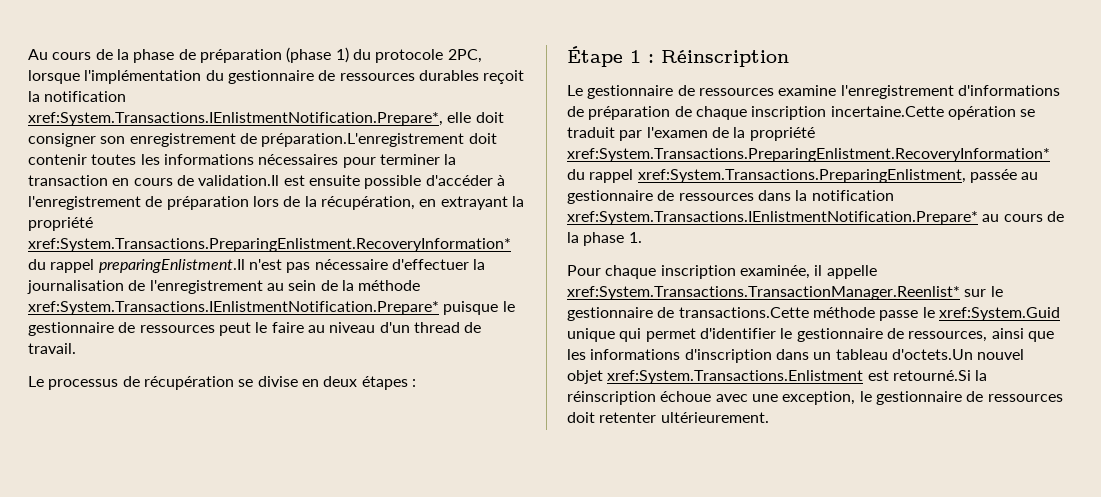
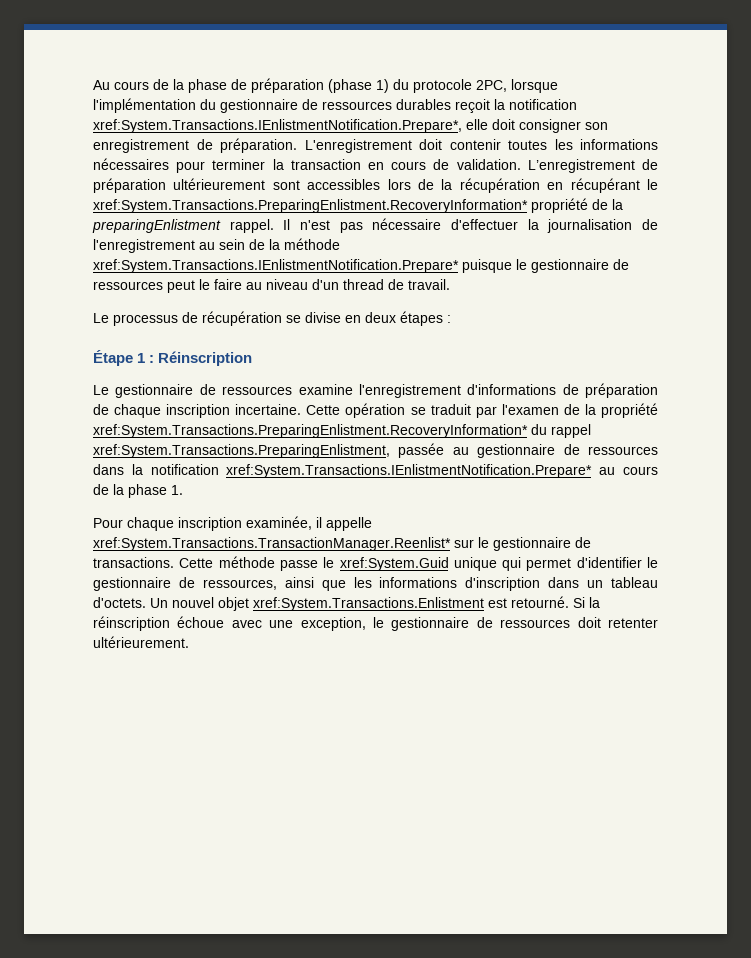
[261,133,465,147] préparation.L'enregistrement -> [220,138,412,153] préparation. L'enregistrement
[198,175,505,189] [28,196,524,210] [28,217,93,231] [28,238,511,252] [28,259,245,273] validation.Il est ensuite possible d'accéder à l'enregistrement de préparation lors de la récupération, en extrayant la propriété xref:System.Transactions.PreparingEnlistment.RecoveryInformation* du rappel preparingEnlistment.Il -> [456,159,658,173] [93,178,658,193] [93,198,623,213] [92,219,291,233] validation. L’enregistrement de préparation ultérieurement sont accessibles lors de la récupération en récupérant le xref:System.Transactions.PreparingEnlistment.RecoveryInformation* propriété de la preparingEnlistment rappel. Il
[830,106,944,117] incertaine.Cette -> [235,404,341,415] incertaine. Cette
[678,307,809,318] transactions.Cette -> [93,557,214,568] transactions. Cette
[891,349,973,360] d'octets.Un -> [93,597,168,608] d'octets. Un
[892,370,971,381] retourné.Si -> [511,596,585,608] retourné. Si

